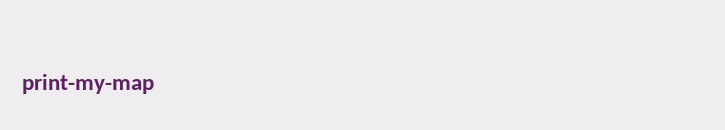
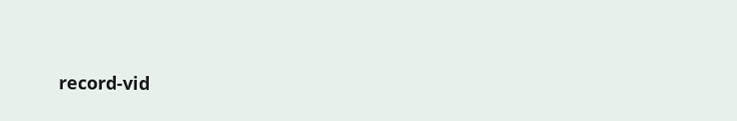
[22,74,154,94] print-my-map -> [58,75,150,91] record-vid

